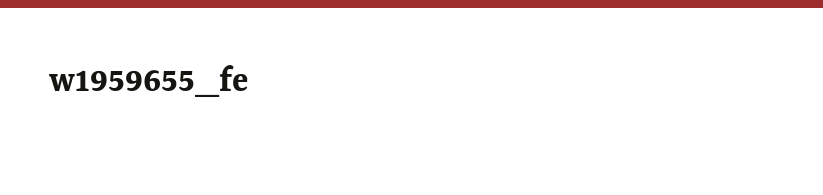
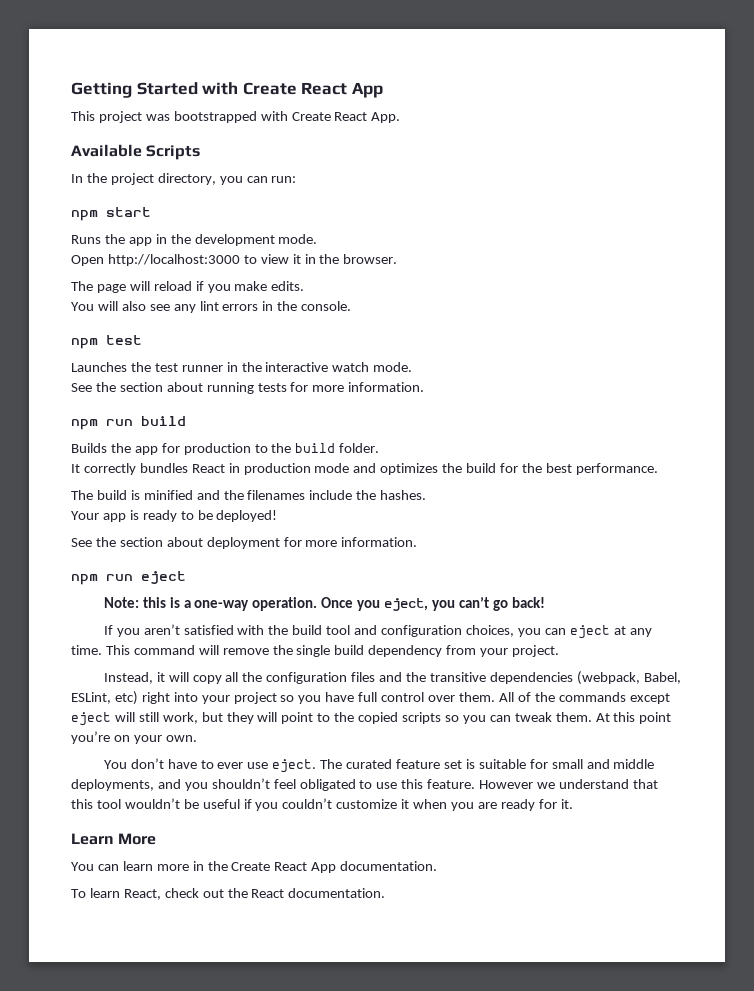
[49,65,248,97] w1959655_fe -> [71,82,383,98] [71,111,401,123] [71,144,201,160] [71,173,297,185] [71,207,151,221] [71,234,318,246] [71,254,398,266] [71,281,305,293] [71,301,352,313] [71,335,142,349] [71,362,413,372] [71,382,425,394] [71,416,186,430] [71,443,380,455] [71,463,658,475] [71,490,427,500] [71,510,278,522] [71,537,418,549] [71,571,186,585] [103,597,545,611] [103,624,652,639] [71,645,560,657] [103,671,681,685] [71,691,670,705] [71,712,672,726] [71,731,197,744] [103,758,655,773] [71,778,658,791] [71,798,573,811] [71,833,157,845] [71,861,438,873] [71,888,386,900] Getting Started with Create React App // This project was bootstrapped with Create React App. // Available Scripts // In the project directory, you can run: // npm start // Runs the app in the development mode. // Open http://localhost:3000 to view it in the browser. // The page will reload if you make edits. // You will also see any lint errors in the console. // npm test // Launches the test runner in the interactive watch mode. // See the section about running tests for more information. // npm run build // Builds the app for production to the build folder. // It correctly bundles React in production mode and optimizes the build for the best performance. // The build is minified and the filenames include the hashes. // Your app is ready to be deployed! // See the section about deployment for more information. // npm run eject // Note: this is a one-way operation. Once you eject, you can’t go back! // If you aren’t satisfied with the build tool and configuration choices, you can eject at any time. This command will remove the single build dependency from your project. // Instead, it will copy all the configuration files and the transitive dependencies (webpack, Babel, ESLint, etc) right into your project so you have full control over them. All of the commands except eject will still work, but they will point to the copied scripts so you can tweak them. At this point you’re on your own. // You don’t have to ever use eject. The curated feature set is suitable for small and middle deployments, and you shouldn’t feel obligated to use this feature. However we understand that this tool wouldn’t be useful if you couldn’t customize it when you are ready for it. // Learn More // You can learn more in the Create React App documentation. // To learn React, check out the React documentation.

